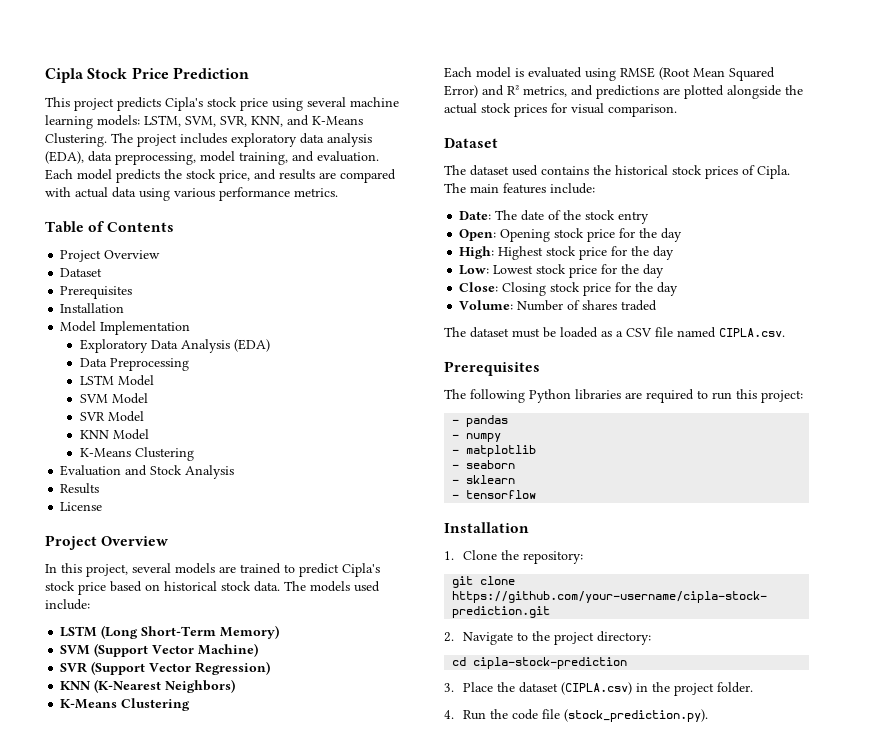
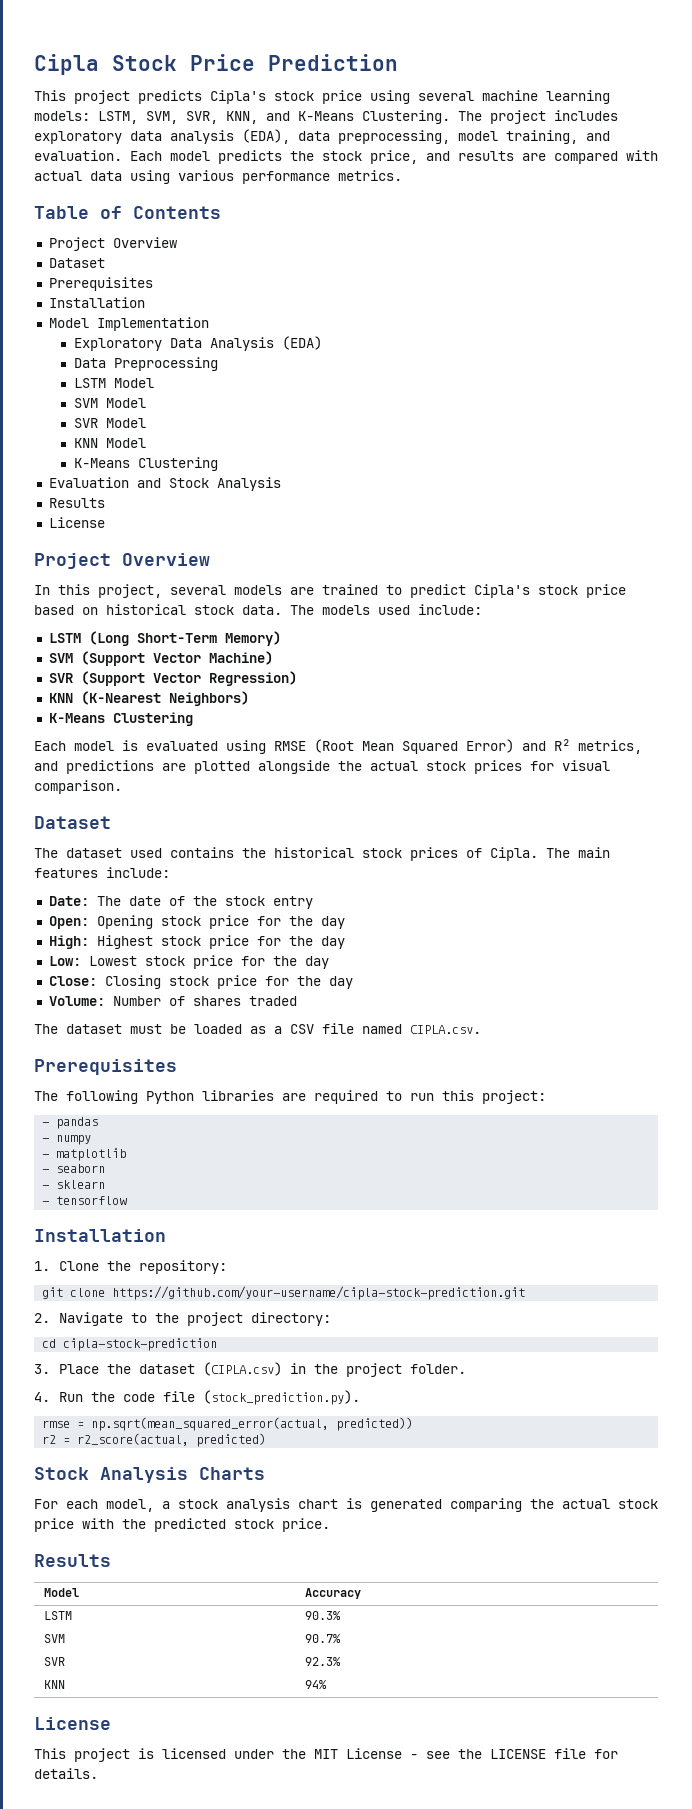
(709, 715) none -> [42,1417,414,1431] [42,1433,267,1447] [34,1467,265,1483] [34,1498,658,1512] [34,1518,330,1532] [34,1554,111,1567] [43,1588,79,1597] [304,1588,361,1599] [43,1611,72,1620] [304,1611,341,1620] [43,1634,65,1643] [304,1634,341,1643] [43,1657,65,1666] [304,1657,341,1666] [43,1680,65,1689] [304,1680,327,1689] [34,1717,111,1730] [34,1748,618,1762] [34,1768,98,1779] // rmse = np.sqrt(mean_squared_error(actual, predicted)) // r2 = r2_score(actual, predicted) // Stock Analysis Charts // For each model, a stock analysis chart is generated comparing the actual stock price with the predicted stock price. // Results // Model | Accuracy // LSTM | 90.3% // SVM | 90.7% // SVR | 92.3% // KNN | 94% // License // This project is licensed under the MIT License - see the LICENSE file for details.

